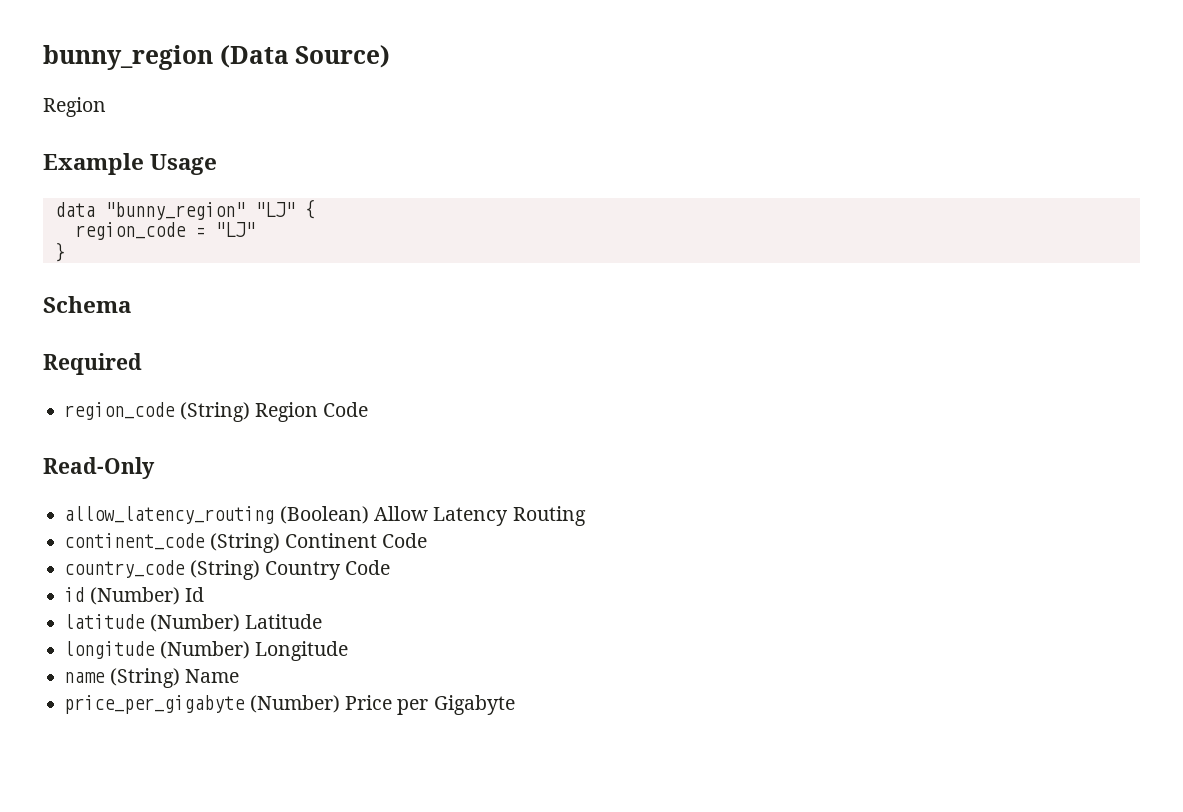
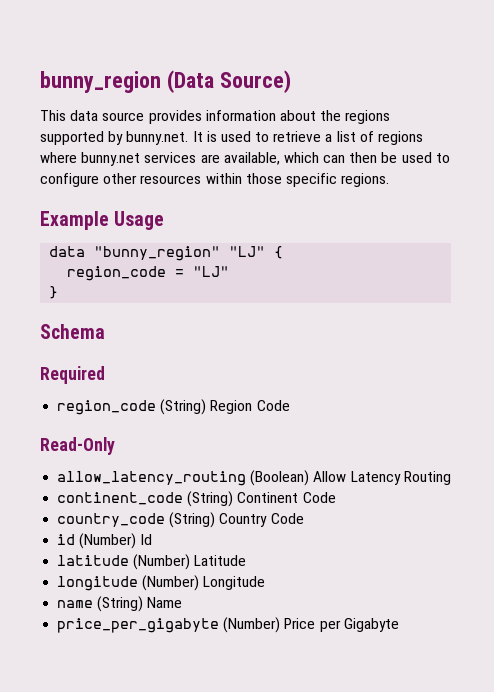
[43,97,106,117] Region -> [40,110,391,124] [40,131,424,145] [40,152,450,166] [40,173,390,187] This data source provides information about the regions supported by bunny.net. It is used to retrieve a list of regions where bunny.net services are available, which can then be used to configure other resources within those specific regions.

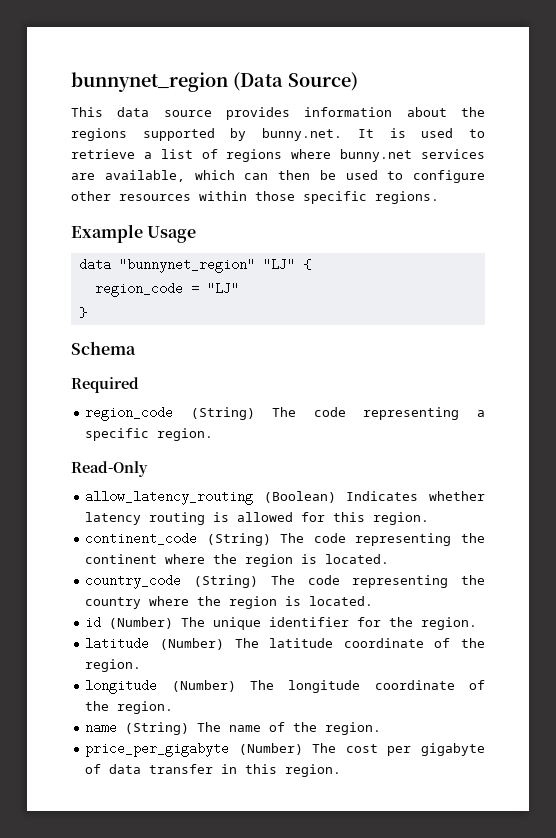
[40,71,161,93] bunny_region -> [71,72,228,92] bunnynet_region
[94,246,221,261] "bunny_region" -> [118,258,255,273] "bunnynet_region"
[210,400,290,414] [40,437,115,455] [57,470,451,486] [57,491,336,507] [57,512,304,528] [57,533,153,549] [57,554,247,570] [57,575,266,591] [57,596,183,612] [57,617,399,633] Region Code // Read-Only // allow_latency_routing (Boolean) Allow Latency Routing // continent_code (String) Continent Code // country_code (String) Country Code // id (Number) Id // latitude (Number) Latitude // longitude (Number) Longitude // name (String) Name // price_per_gigabyte (Number) Price per Gigabyte -> [272,407,485,420] [85,428,214,441] [71,461,148,477] [85,490,485,505] [85,512,430,525] [85,532,485,546] [85,554,390,567] [85,574,485,589] [85,596,374,609] [85,616,478,630] [85,637,485,650] [85,659,142,672] [85,679,485,694] [85,701,174,714] [85,721,382,735] [85,742,486,757] [85,764,342,777] The code representing a specific region. // Read-Only // allow_latency_routing (Boolean) Indicates whether latency routing is allowed for this region. // continent_code (String) The code representing the continent where the region is located. // country_code (String) The code representing the country where the region is located. // id (Number) The unique identifier for the region. // latitude (Number) The latitude coordinate of the region. // longitude (Number) The longitude coordinate of the region. // name (String) The name of the region. // price_per_gigabyte (Number) The cost per gigabyte of data transfer in this region.

